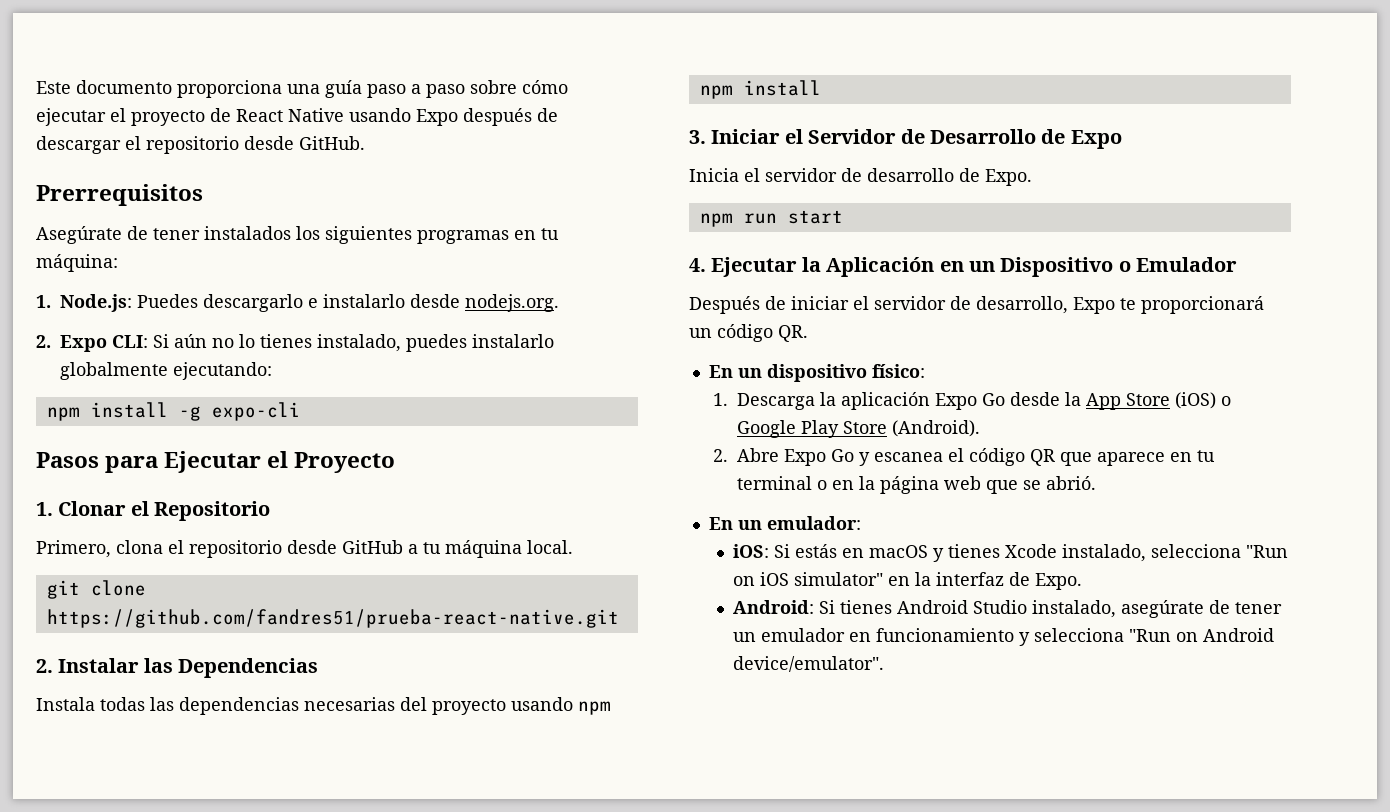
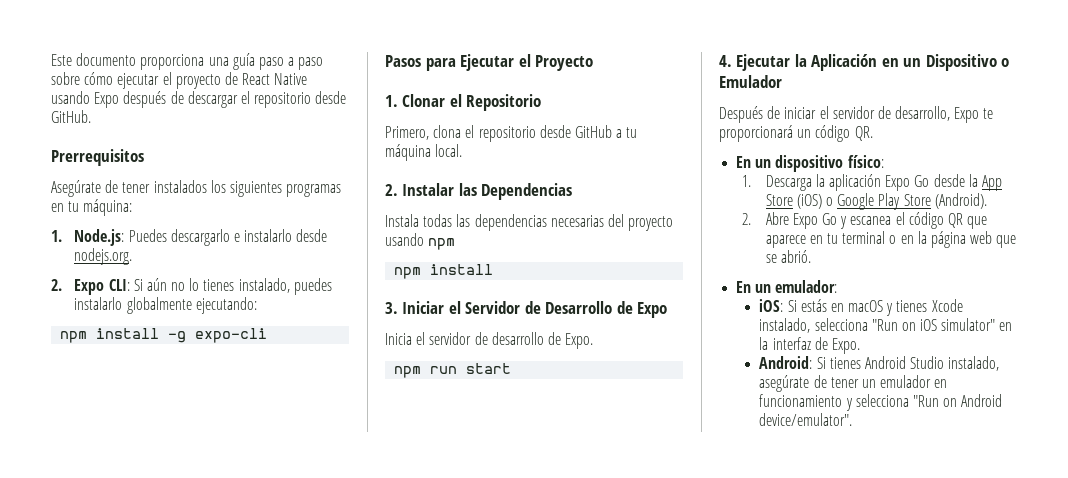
[46,580,146,599] [46,609,619,628] // git clone https://github.com/fandres51/prueba-react-native.git -> (463, 150) none

